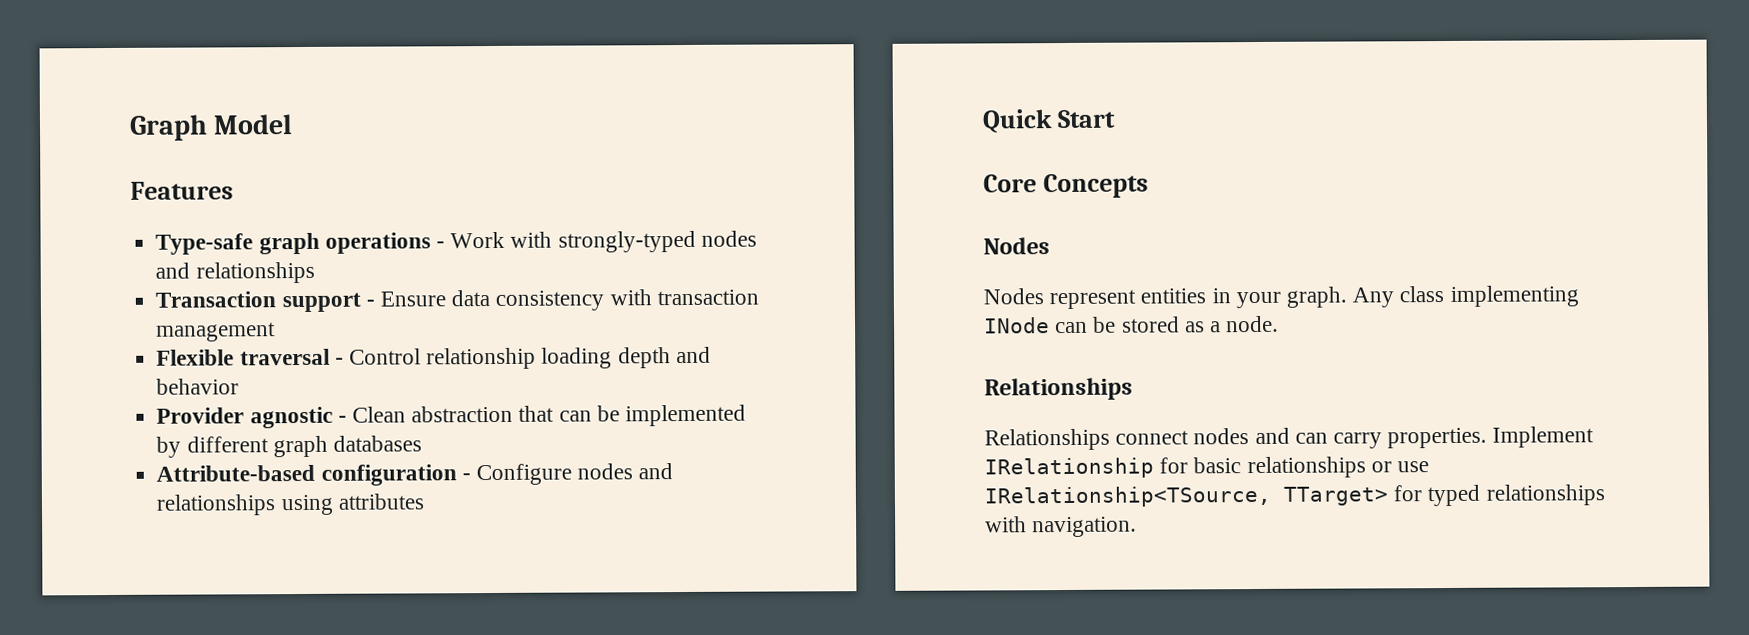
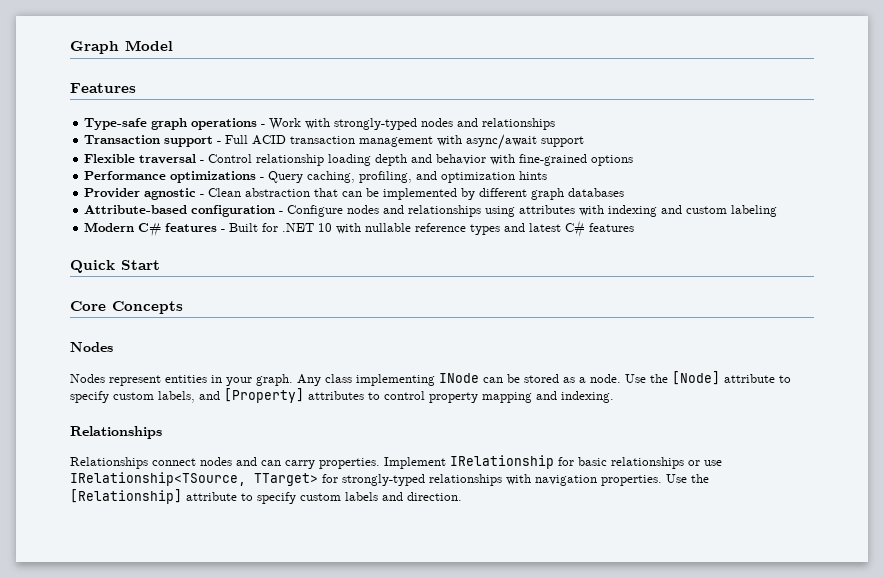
[379,289,652,311] Ensure data consistency with -> [225,135,287,145] Full ACID
(277, 332) none -> [437,134,585,150] with async/await support
(240, 386) none -> [490,154,634,166] [84,171,548,183] with fine-grained options // Performance optimizations - Query caching, profiling, and optimization hints
(424, 501) none -> [579,205,778,217] [84,220,635,237] with indexing and custom labeling // Modern C# features - Built for .NET 10 with nullable reference types and latest C# features
(1280, 324) none -> [625,371,791,385] [70,388,614,403] Use the [Node] attribute to specify custom labels, and [Property] attributes to control property mapping and indexing.
[1427,484,1481,507] typed -> [342,474,425,486] strongly-typed
[1032,516,1138,538] navigation. -> [535,474,709,486] [70,489,462,504] navigation properties. Use the [Relationship] attribute to specify custom labels and direction.

